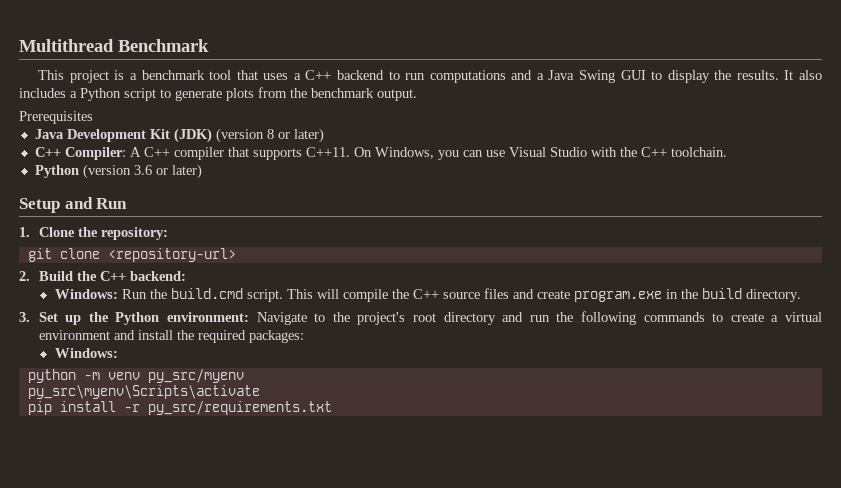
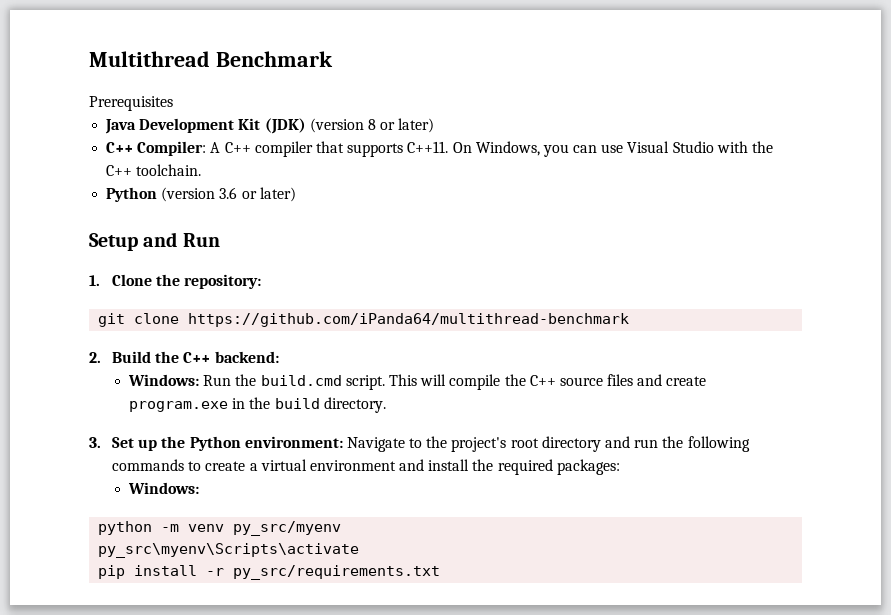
[38,70,822,83] [19,87,417,101] // This project is a benchmark tool that uses a C++ backend to run computations and a Java Swing GUI to display the results. It also includes a Python script to generate plots from the benchmark output. -> (333, 59) none
[107,248,236,262] <repository-url> -> [188,313,630,327] https://github.com/iPanda64/multithread-benchmark

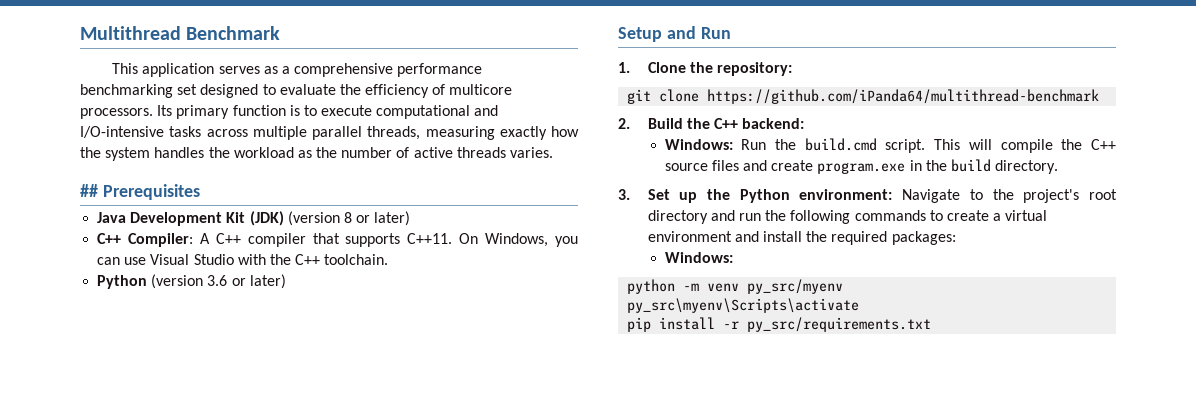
(333, 59) none -> [112,63,483,77] [80,84,513,98] [80,105,499,119] [80,126,579,140] [80,147,554,161] [80,184,98,197] This application serves as a comprehensive performance benchmarking set designed to evaluate the efficiency of multicore processors. Its primary function is to execute computational and I/O-intensive tasks across multiple parallel threads, measuring exactly how the system handles the workload as the number of active threads varies. // ##

